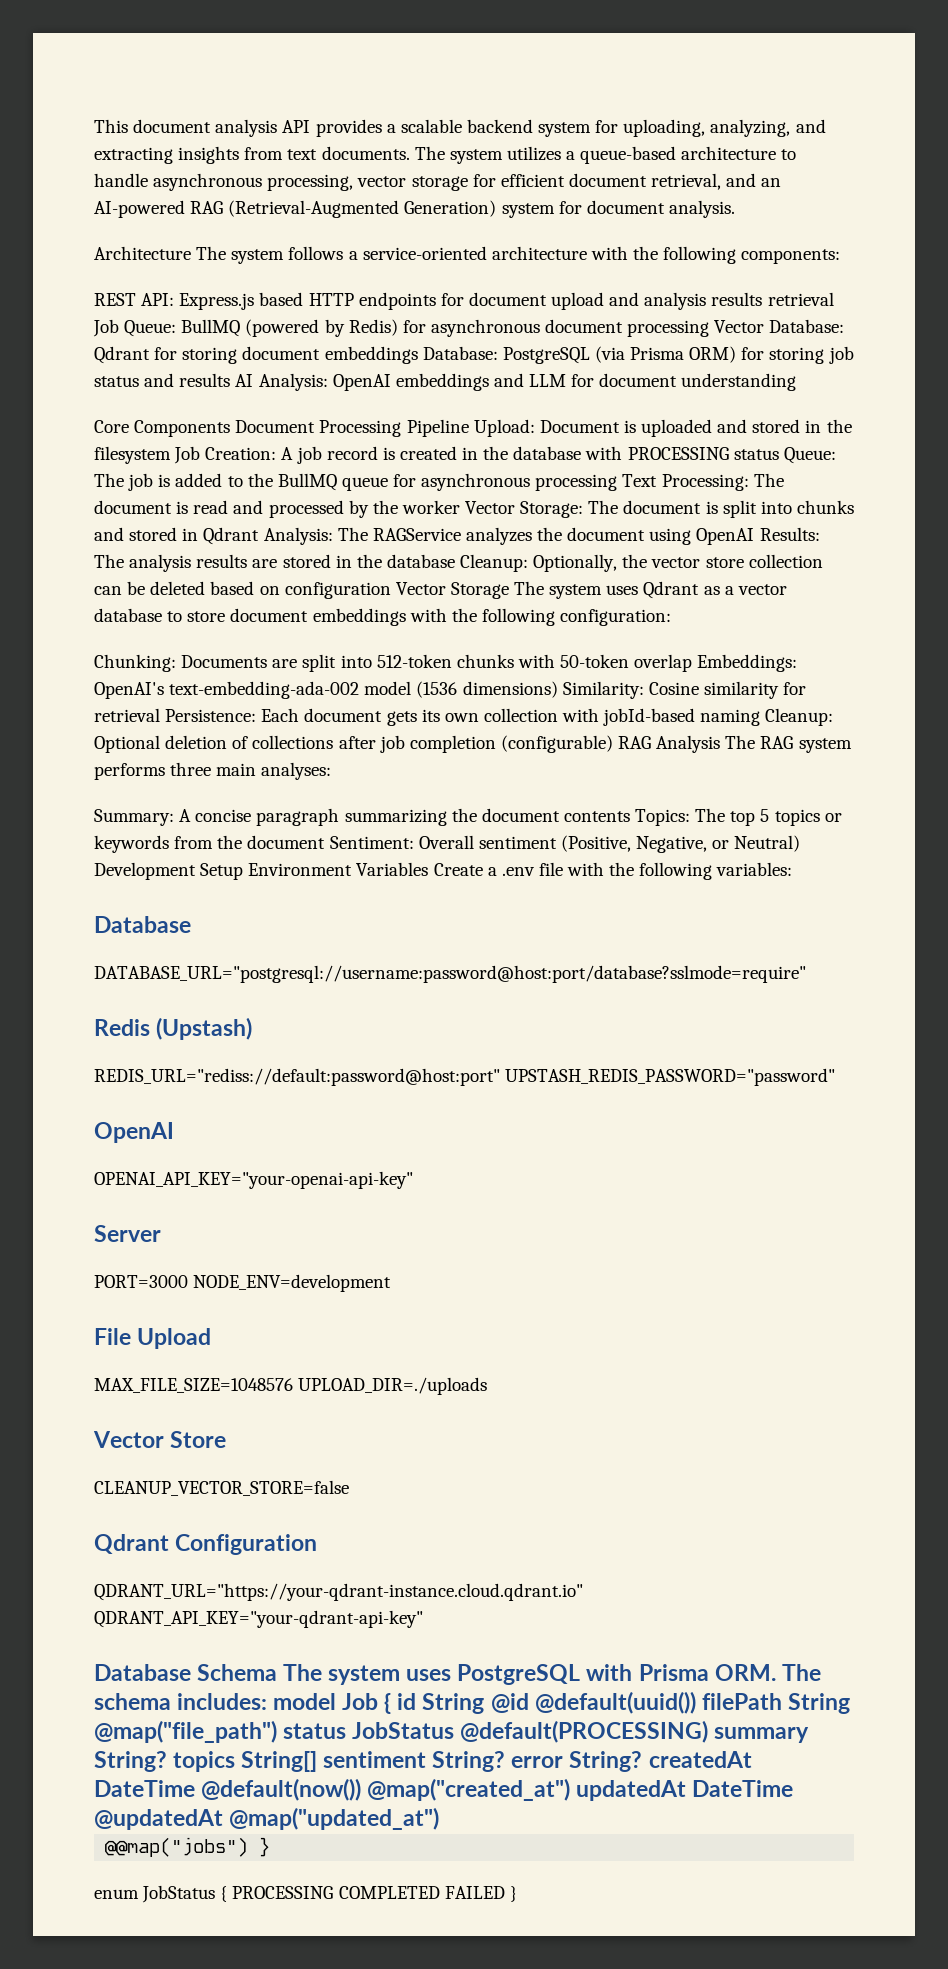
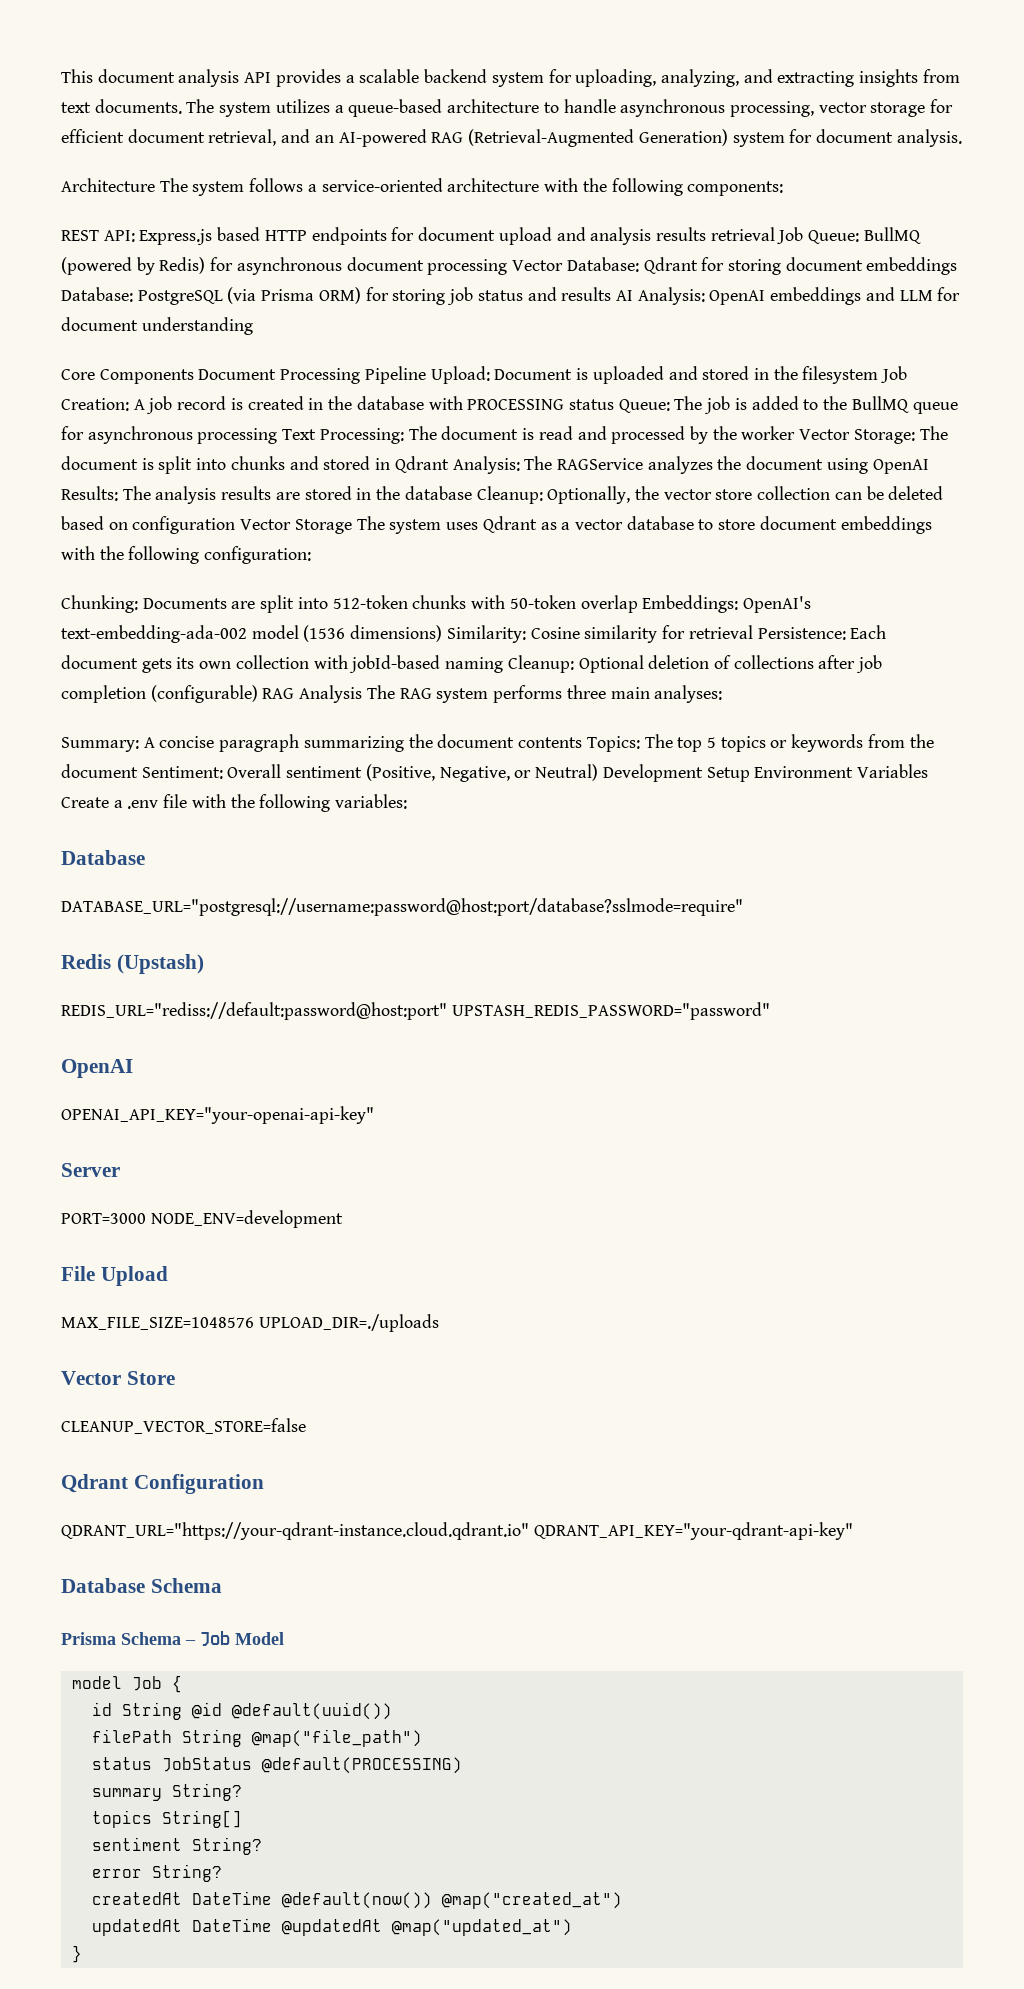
[283,1664,821,1685] [94,1693,268,1710] The system uses PostgreSQL with Prisma ORM. The schema includes: -> [61,1631,284,1646] // Prisma Schema – Job Model //
(392, 1703) none -> (182, 1684) //
(696, 1702) none -> (392, 1711) //
(277, 1731) none -> (422, 1738) //
(709, 1731) none -> (462, 1765) //
(167, 1761) none -> (242, 1792) //
(318, 1761) none -> (242, 1819) //
(506, 1761) none -> (262, 1846) //
(643, 1761) none -> (222, 1873) //
(571, 1789) none -> (622, 1900) //
[105,1837,271,1857] [94,1885,517,1903] @@map("jobs") } // enum JobStatus { PROCESSING COMPLETED FAILED } -> [71,1945,82,1963] }

